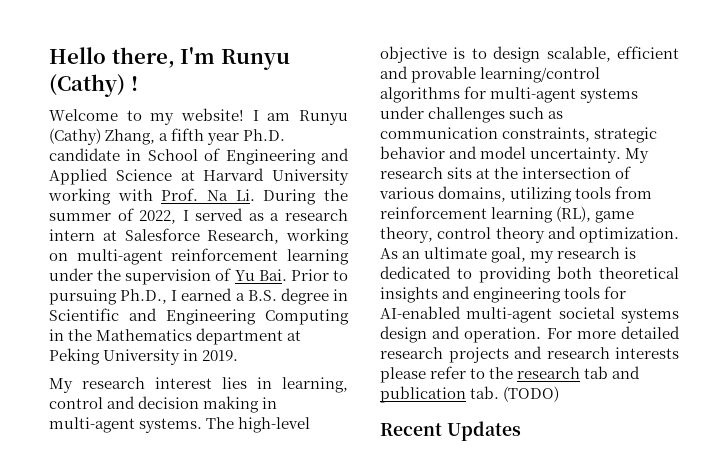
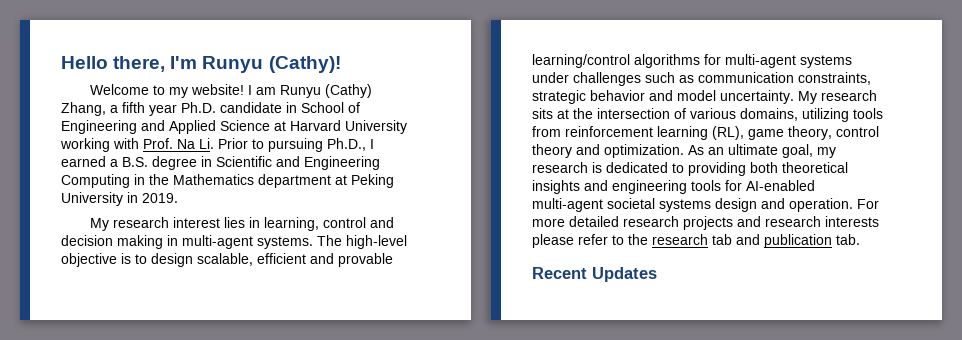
[49,74,138,97] (Cathy) ! -> [268,56,341,73] (Cathy)!
[263,189,348,205] [49,208,348,224] [49,228,349,245] [49,248,349,265] [49,268,287,285] During the summer of 2022, I served as a research intern at Salesforce Research, working on multi-agent reinforcement learning under the supervision of Yu Bai. -> (214, 143) none
[503,386,560,402] (TODO) -> (860, 239) none

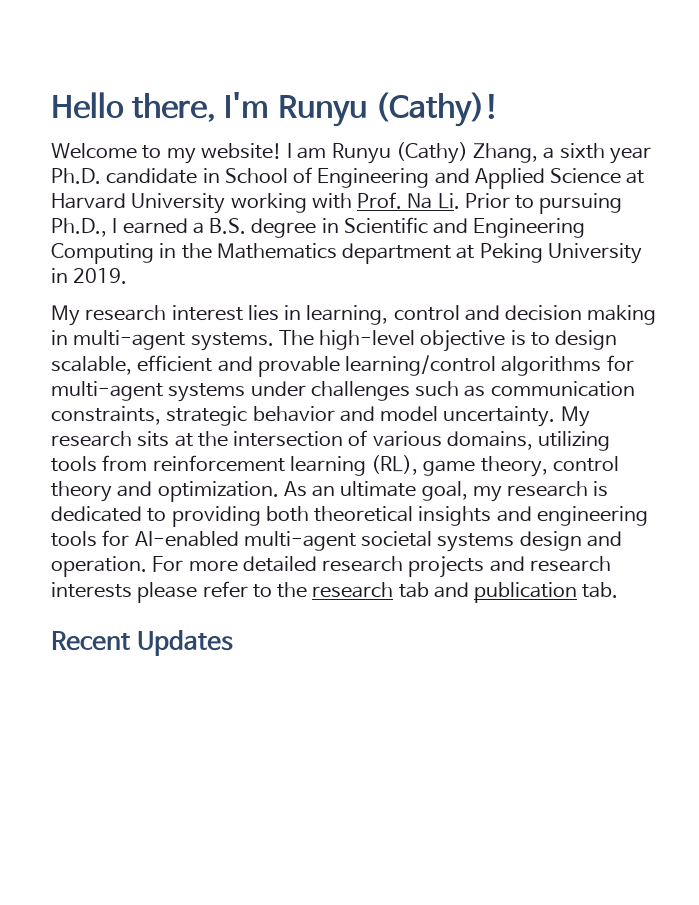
[122,102,145,113] fifth -> [559,143,605,159] sixth

